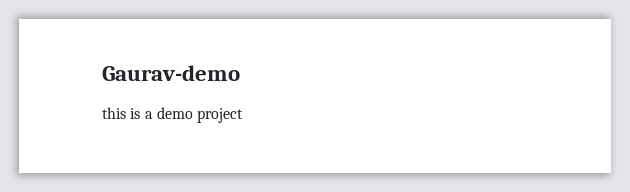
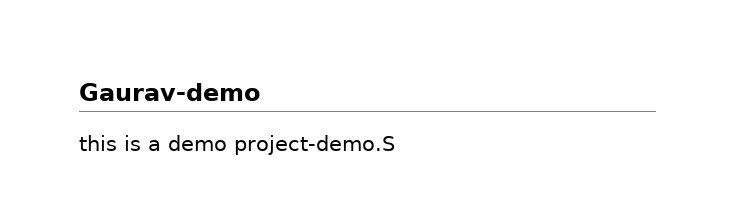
[197,108,244,123] project -> [234,135,395,155] project-demo.S

